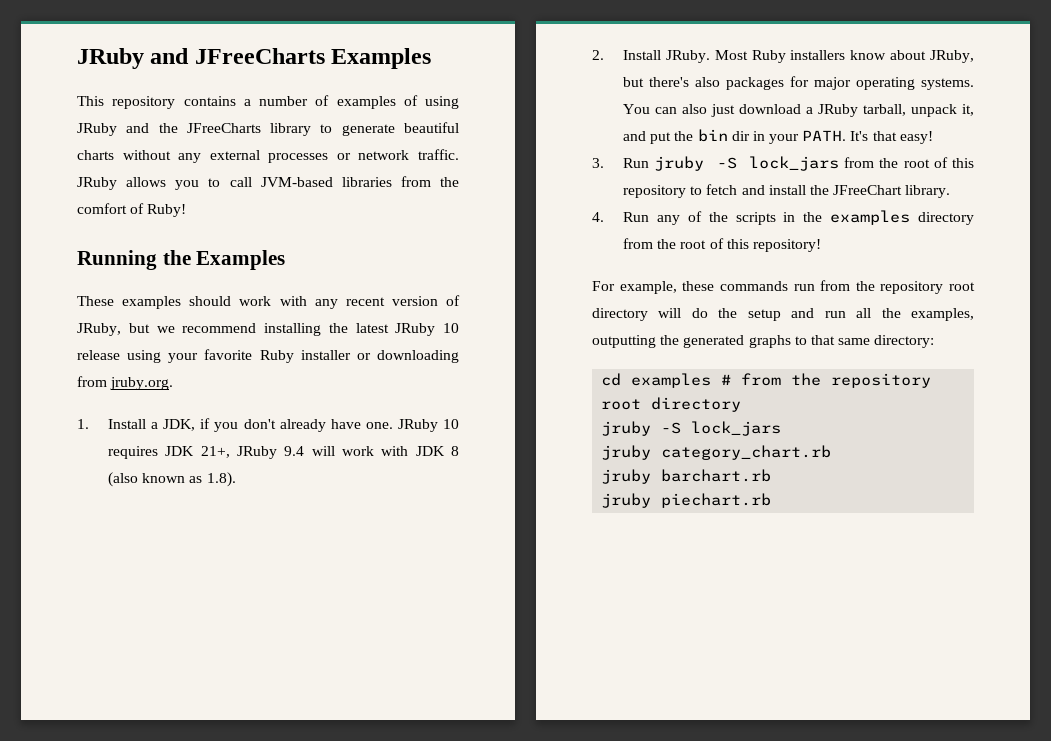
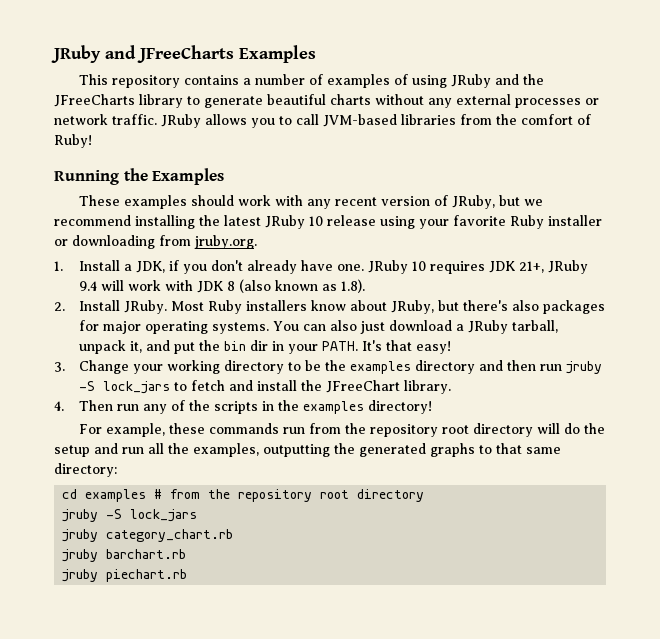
[622,156,974,171] [622,185,686,198] Run jruby -S lock_jars from the root of this repository -> [78,360,602,374] [78,381,170,394] Change your working directory to be the examples directory and then run jruby -S lock_jars
[622,212,649,222] Run -> [78,400,139,411] Then run
[918,212,974,225] [622,238,821,252] directory from the root of this repository! -> [367,400,432,414] directory!

